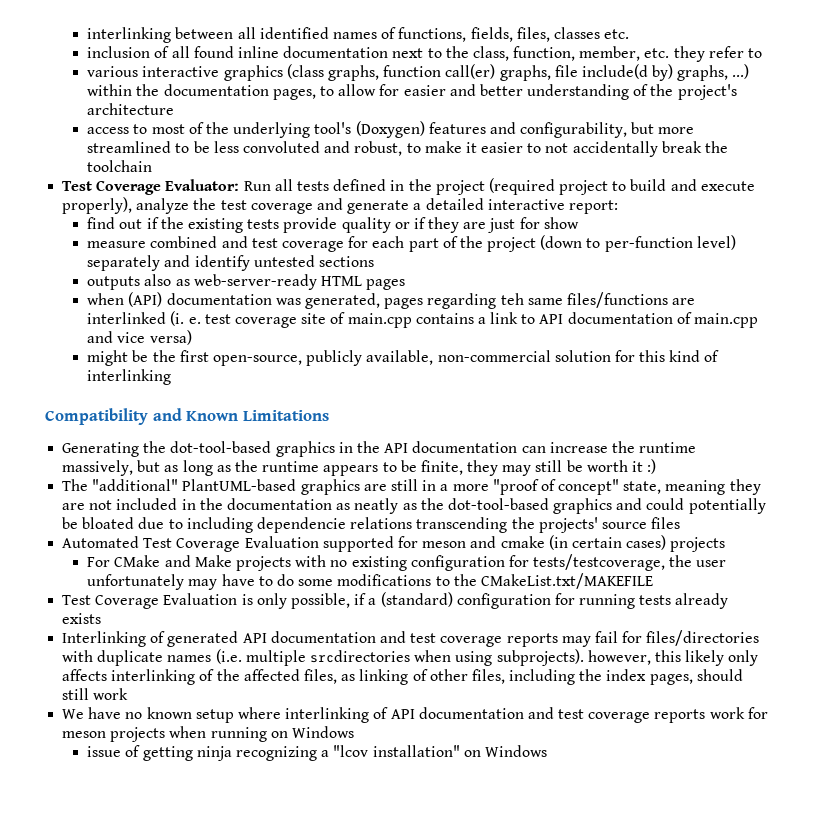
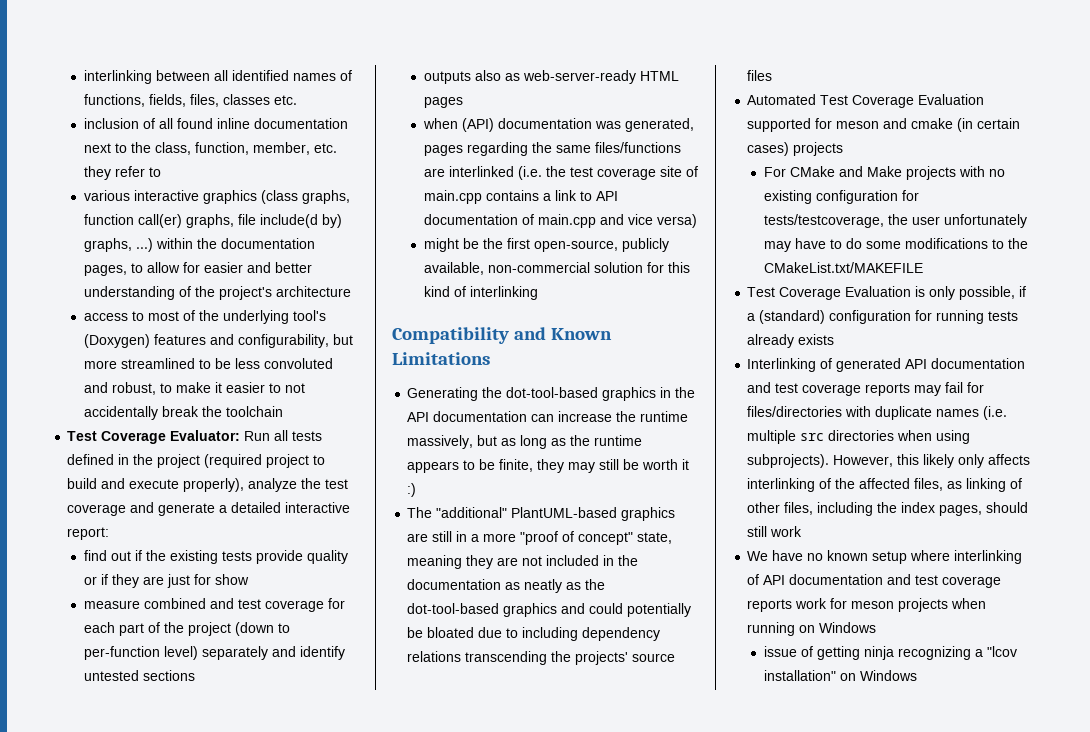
[500,293,524,305] teh -> [531,142,552,153] the
[170,311,201,326] (i. e. -> [517,166,566,180] (i.e. the
[256,517,346,533] dependencie -> [582,627,661,641] dependency
[309,650,410,663] srcdirectories -> [800,430,895,441] src directories
[587,650,651,665] however, -> [833,455,894,467] However,

